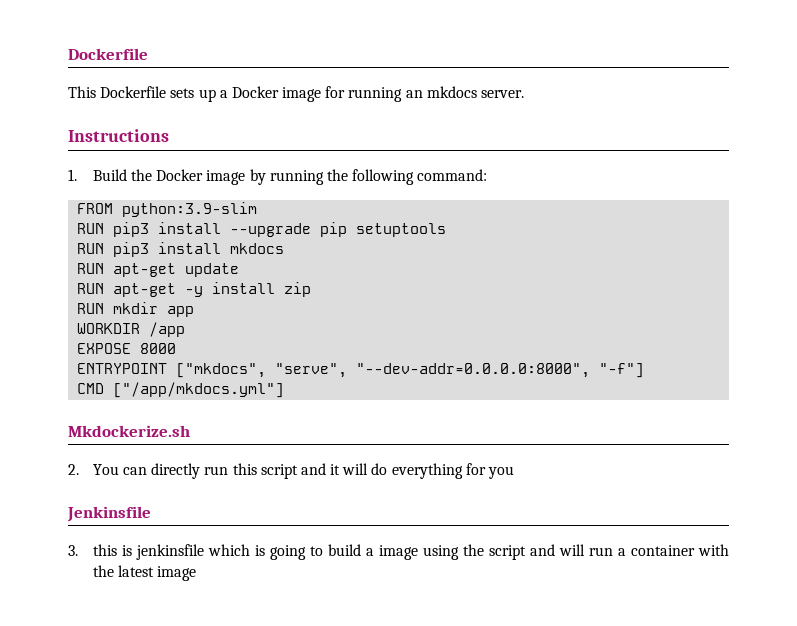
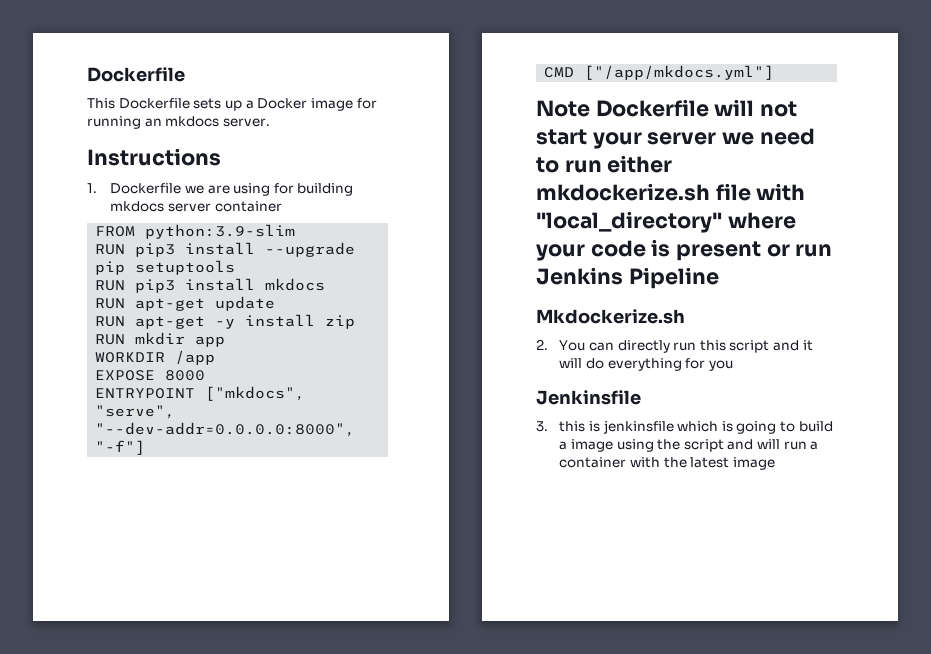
[92,169,488,185] Build the Docker image by running the following command: -> [110,183,354,196] [110,201,282,212] Dockerfile we are using for building mkdocs server container
(285, 390) none -> [536,99,798,117] [536,128,815,149] [536,155,673,173] [536,183,806,201] [536,211,796,233] [536,239,833,261] [536,267,719,289] // Note Dockerfile will not start your server we need to run either mkdockerize.sh file with "local_directory" where your code is present or run Jenkins Pipeline

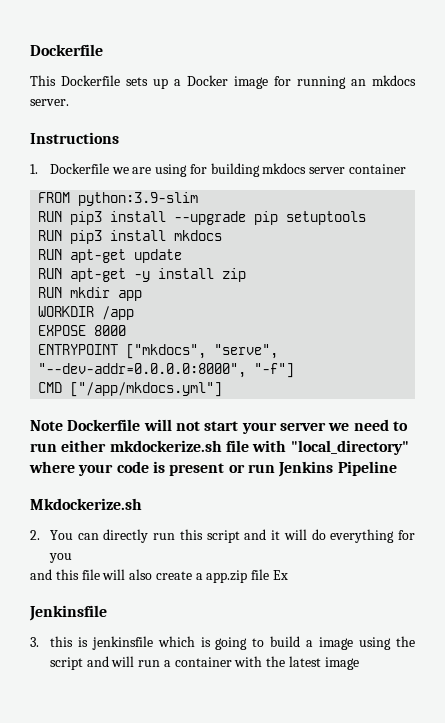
(733, 365) none -> [30,569,289,583] // and this file will also create a app.zip file Ex

